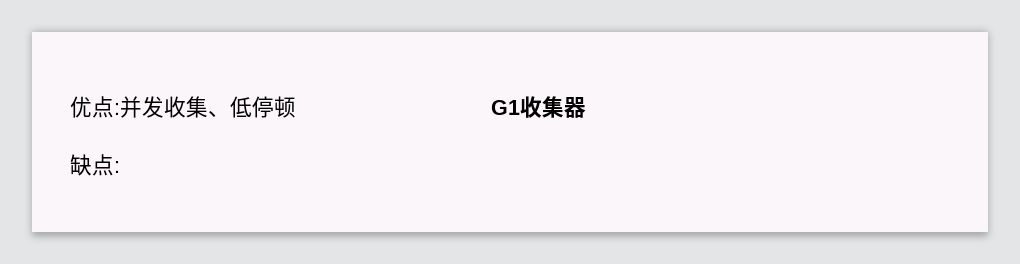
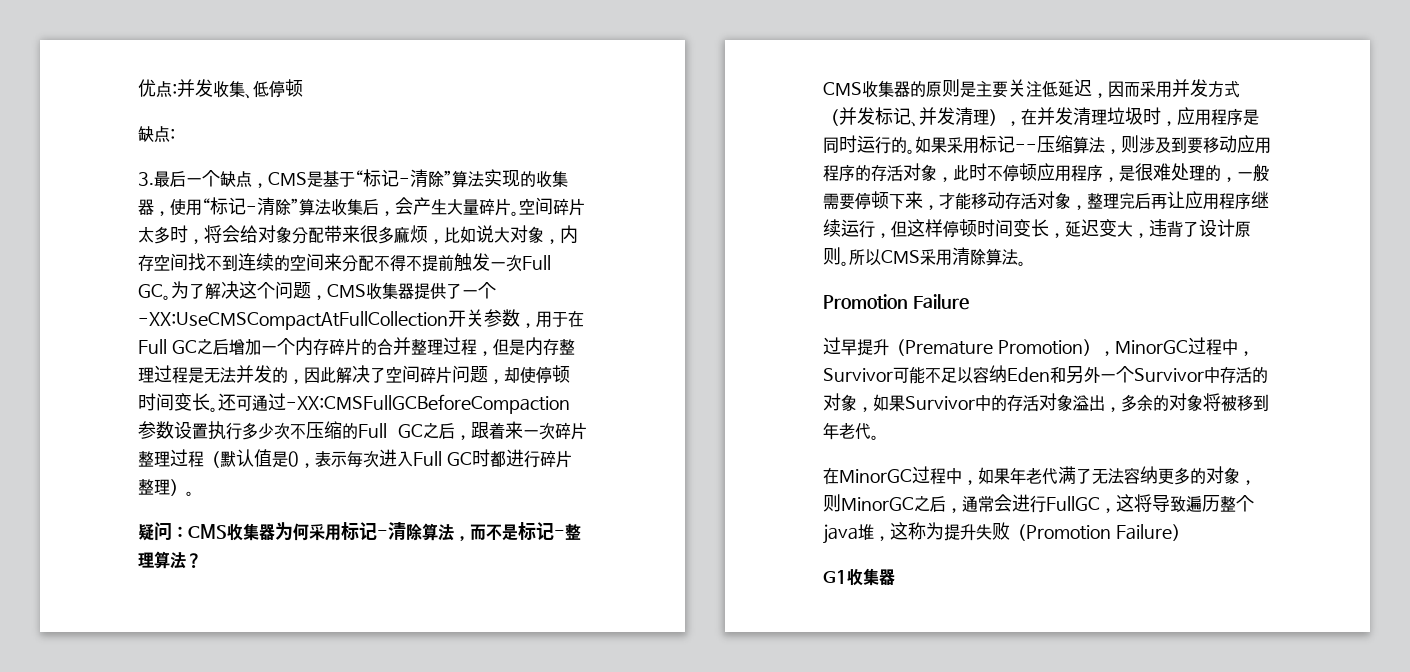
(120, 167) none -> [138,169,568,188] [138,197,585,216] [138,225,578,244] [138,253,551,272] [138,281,496,300] [138,309,584,330] [138,337,575,356] [138,365,570,384] [138,393,570,414] [138,421,587,440] [138,449,572,468] [138,479,194,496] [138,522,581,542] [138,551,202,569] [823,79,1240,98] [823,107,1259,127] [823,135,1271,154] [823,163,1269,182] [823,191,1269,210] [823,219,1251,238] [823,247,1026,266] [823,294,969,310] [823,337,1254,356] [823,365,1268,384] [823,393,1269,412] [823,422,879,440] [823,466,1256,485] [823,494,1254,513] [823,522,1188,544] // 3.最后一个缺点，CMS是基于“标记-清除”算法实现的收集器，使用“标记-清除”算法收集后，会产生大量碎片。空间碎片太多时，将会给对象分配带来很多麻烦，比如说大对象，内存空间找不到连续的空间来分配不得不提前触发一次Full GC。为了解决这个问题，CMS收集器提供了一个-XX:UseCMSCompactAtFullCollection开关参数，用于在Full GC之后增加一个内存碎片的合并整理过程，但是内存整理过程是无法并发的，因此解决了空间碎片问题，却使停顿时间变长。还可通过-XX:CMSFullGCBeforeCompaction参数设置执行多少次不压缩的Full GC之后，跟着来一次碎片整理过程（默认值是0，表示每次进入Full GC时都进行碎片整理）。 // 疑问：CMS收集器为何采用标记-清除算法，而不是标记-整理算法？ // CMS收集器的原则是主要关注低延迟，因而采用并发方式（并发标记、并发清理），在并发清理垃圾时，应用程序是同时运行的。如果采用标记--压缩算法，则涉及到要移动应用程序的存活对象，此时不停顿应用程序，是很难处理的，一般需要停顿下来，才能移动存活对象，整理完后再让应用程序继续运行，但这样停顿时间变长，延迟变大，违背了设计原则。所以CMS采用清除算法。 // Promotion Failure // 过早提升（Premature Promotion），MinorGC过程中，Survivor可能不足以容纳Eden和另外一个Survivor中存活的对象，如果Survivor中的存活对象溢出，多余的对象将被移到年老代。 // 在MinorGC过程中，如果年老代满了无法容纳更多的对象，则MinorGC之后，通常会进行FullGC，这将导致遍历整个java堆，这称为提升失败（Promotion Failure）

